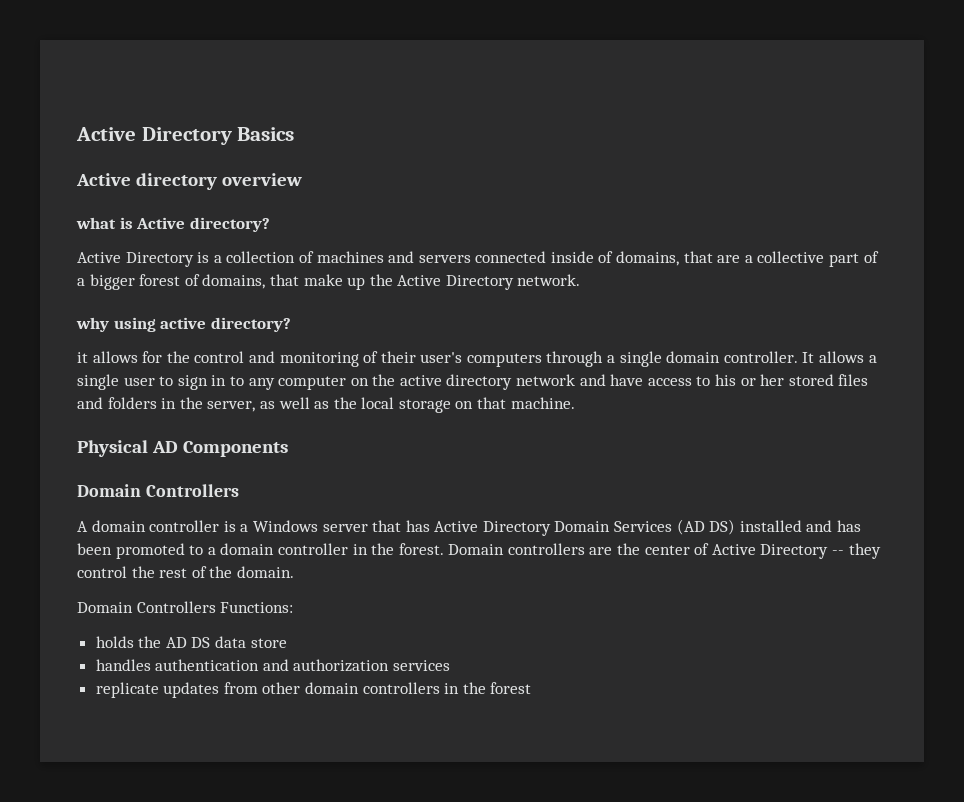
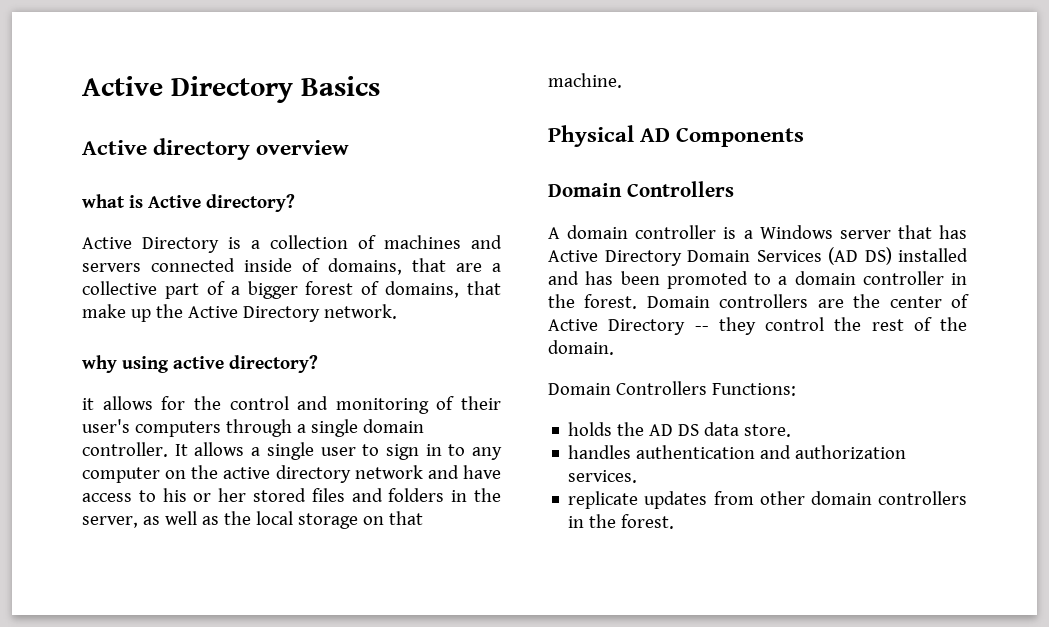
[250,638,287,648] store -> [744,424,792,437] store.
[393,660,451,671] services -> [568,470,638,483] services.
[490,682,532,694] forest -> [621,514,675,529] forest.

